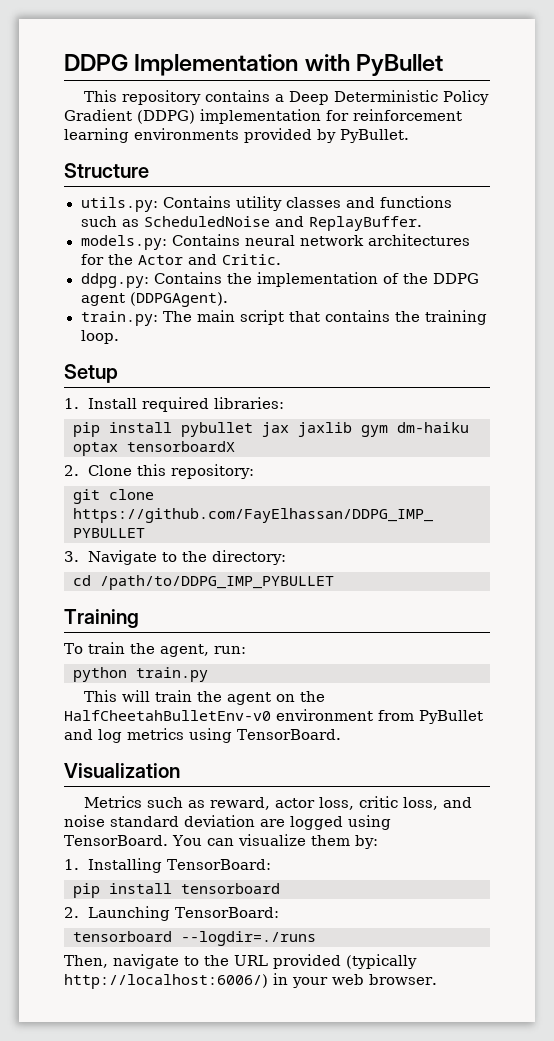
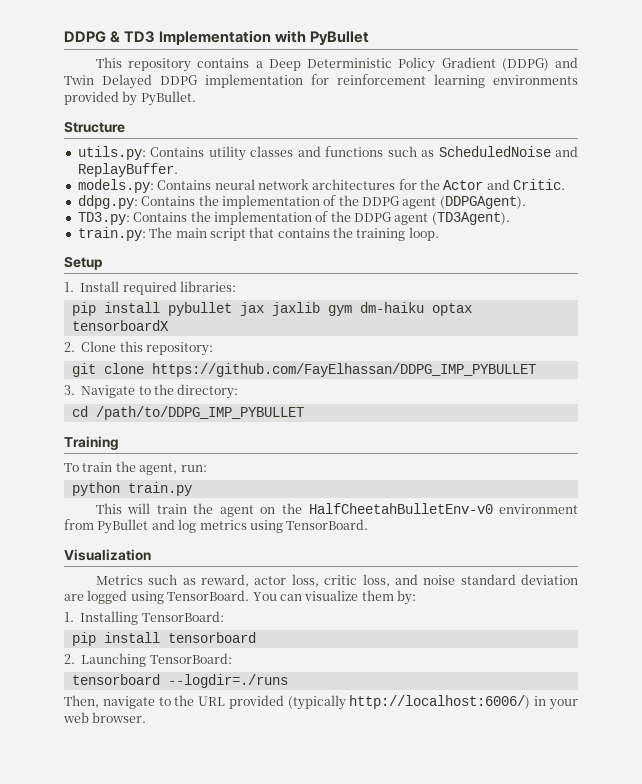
[64,54,128,71] DDPG -> [64,31,156,43] DDPG & TD3
(195, 117) none -> [555,57,578,68] [64,74,198,89] and Twin Delayed DDPG
(228, 299) none -> [77,211,510,225] // TD3.py: Contains the implementation of the DDPG agent (TD3Agent).

